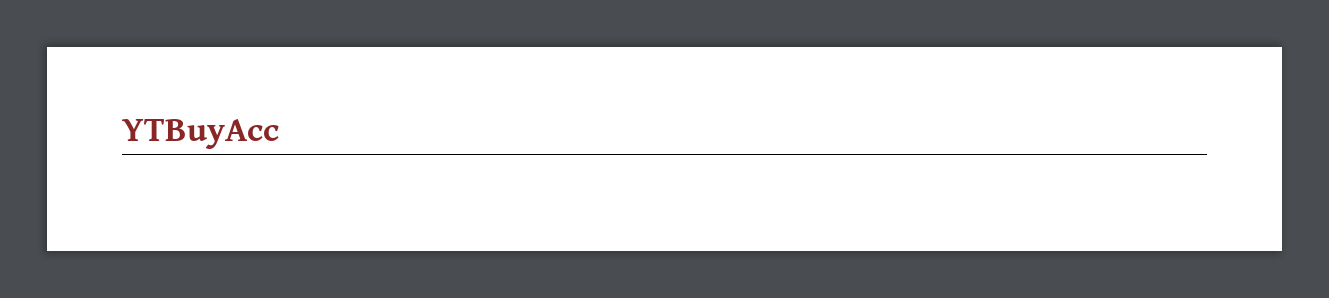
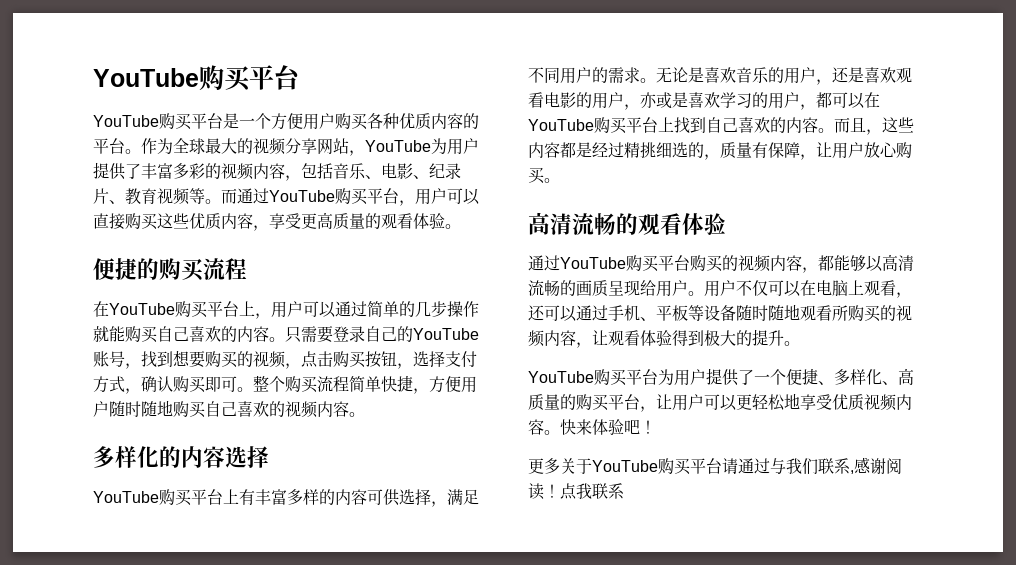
[122,119,279,149] YTBuyAcc -> [93,65,300,92] [93,113,479,130] [93,138,479,156] [93,162,461,181] [93,188,480,206] [93,212,461,231] [93,258,247,281] [93,301,479,319] [93,326,479,343] [93,350,477,369] [93,375,477,394] [93,400,365,418] [93,446,269,468] [93,489,479,507] [528,67,912,85] [528,92,880,110] [528,117,914,135] [528,142,912,160] [528,167,560,184] [528,212,726,235] [528,254,914,273] [528,280,912,298] [528,304,912,322] [528,329,800,348] [528,368,914,386] [528,393,912,412] [528,419,656,435] [528,457,902,475] [528,483,624,500] YouTube购买平台 // YouTube购买平台是一个方便用户购买各种优质内容的平台。作为全球最大的视频分享网站，YouTube为用户提供了丰富多彩的视频内容，包括音乐、电影、纪录片、教育视频等。而通过YouTube购买平台，用户可以直接购买这些优质内容，享受更高质量的观看体验。 // 便捷的购买流程 // 在YouTube购买平台上，用户可以通过简单的几步操作就能购买自己喜欢的内容。只需要登录自己的YouTube账号，找到想要购买的视频，点击购买按钮，选择支付方式，确认购买即可。整个购买流程简单快捷，方便用户随时随地购买自己喜欢的视频内容。 // 多样化的内容选择 // YouTube购买平台上有丰富多样的内容可供选择，满足不同用户的需求。无论是喜欢音乐的用户，还是喜欢观看电影的用户，亦或是喜欢学习的用户，都可以在YouTube购买平台上找到自己喜欢的内容。而且，这些内容都是经过精挑细选的，质量有保障，让用户放心购买。 // 高清流畅的观看体验 // 通过YouTube购买平台购买的视频内容，都能够以高清流畅的画质呈现给用户。用户不仅可以在电脑上观看，还可以通过手机、平板等设备随时随地观看所购买的视频内容，让观看体验得到极大的提升。 // YouTube购买平台为用户提供了一个便捷、多样化、高质量的购买平台，让用户可以更轻松地享受优质视频内容。快来体验吧！ // 更多关于YouTube购买平台请通过与我们联系,感谢阅读！点我联系

